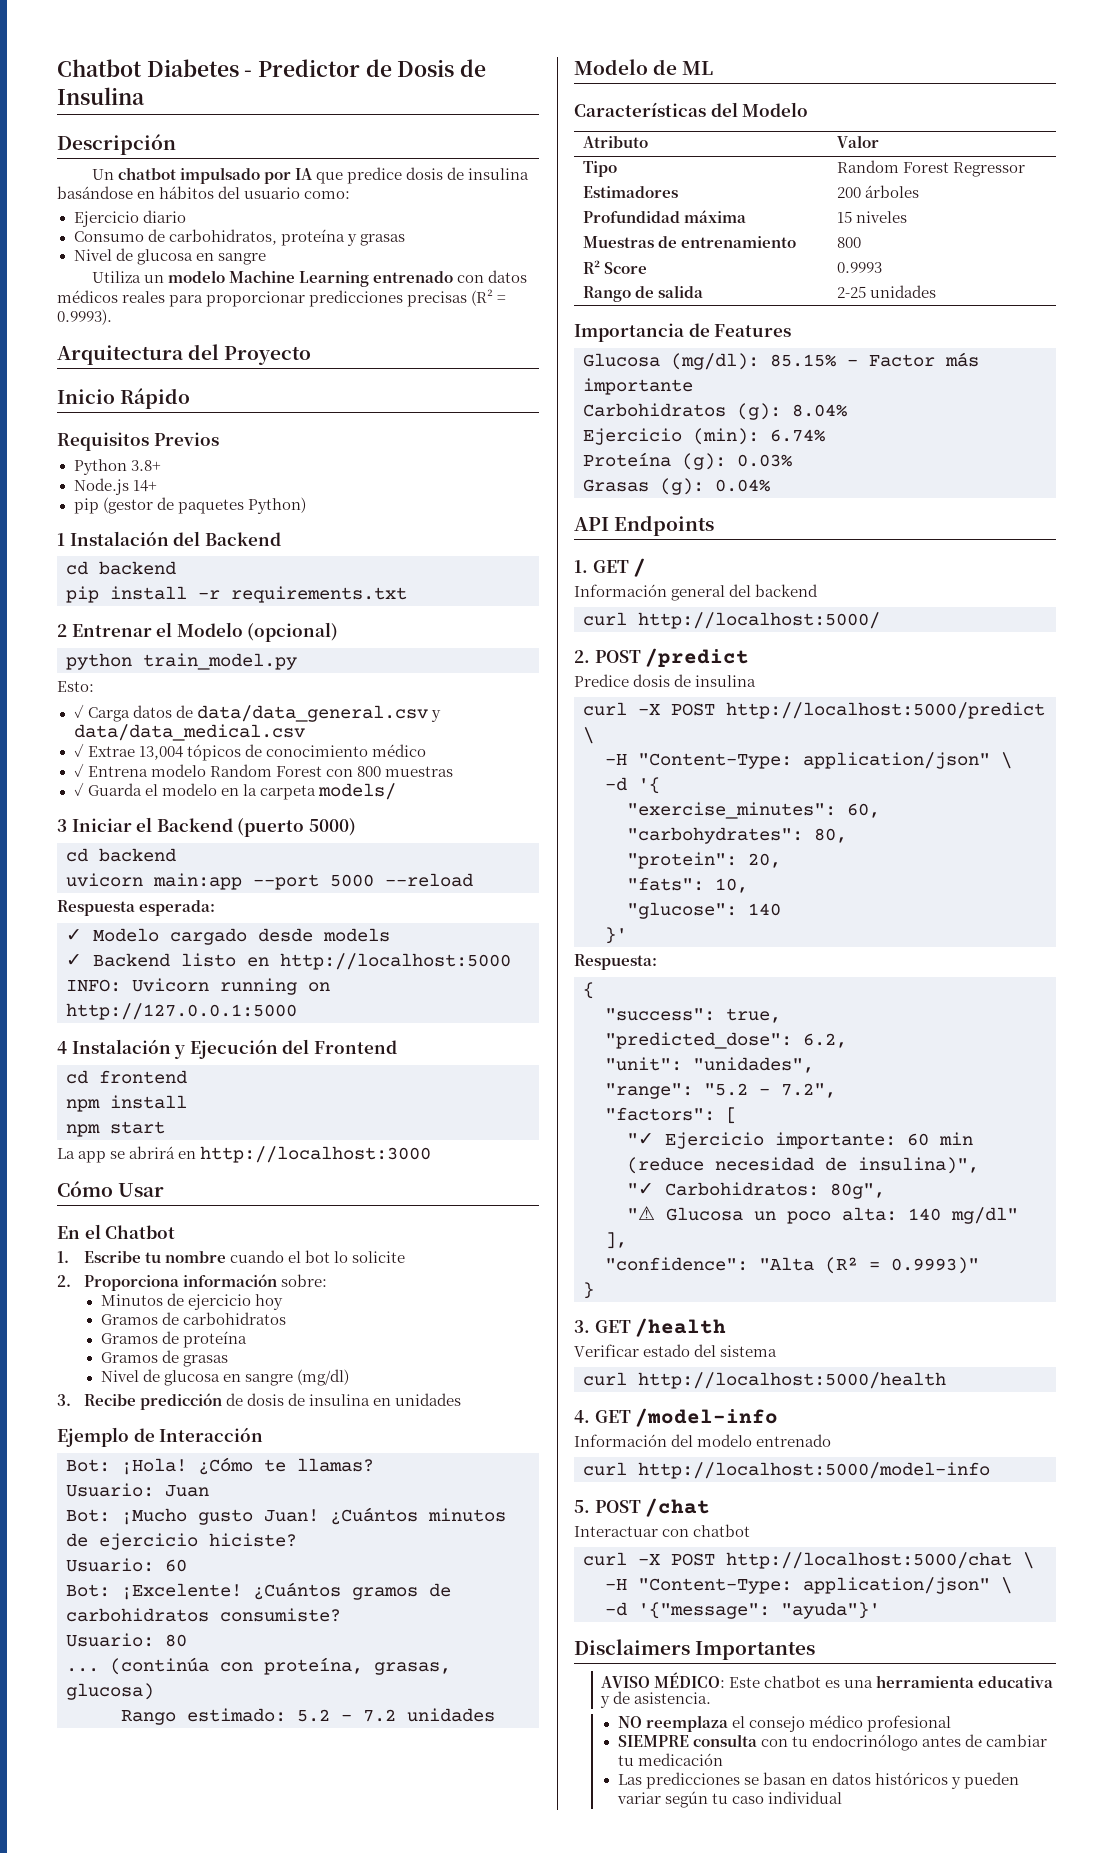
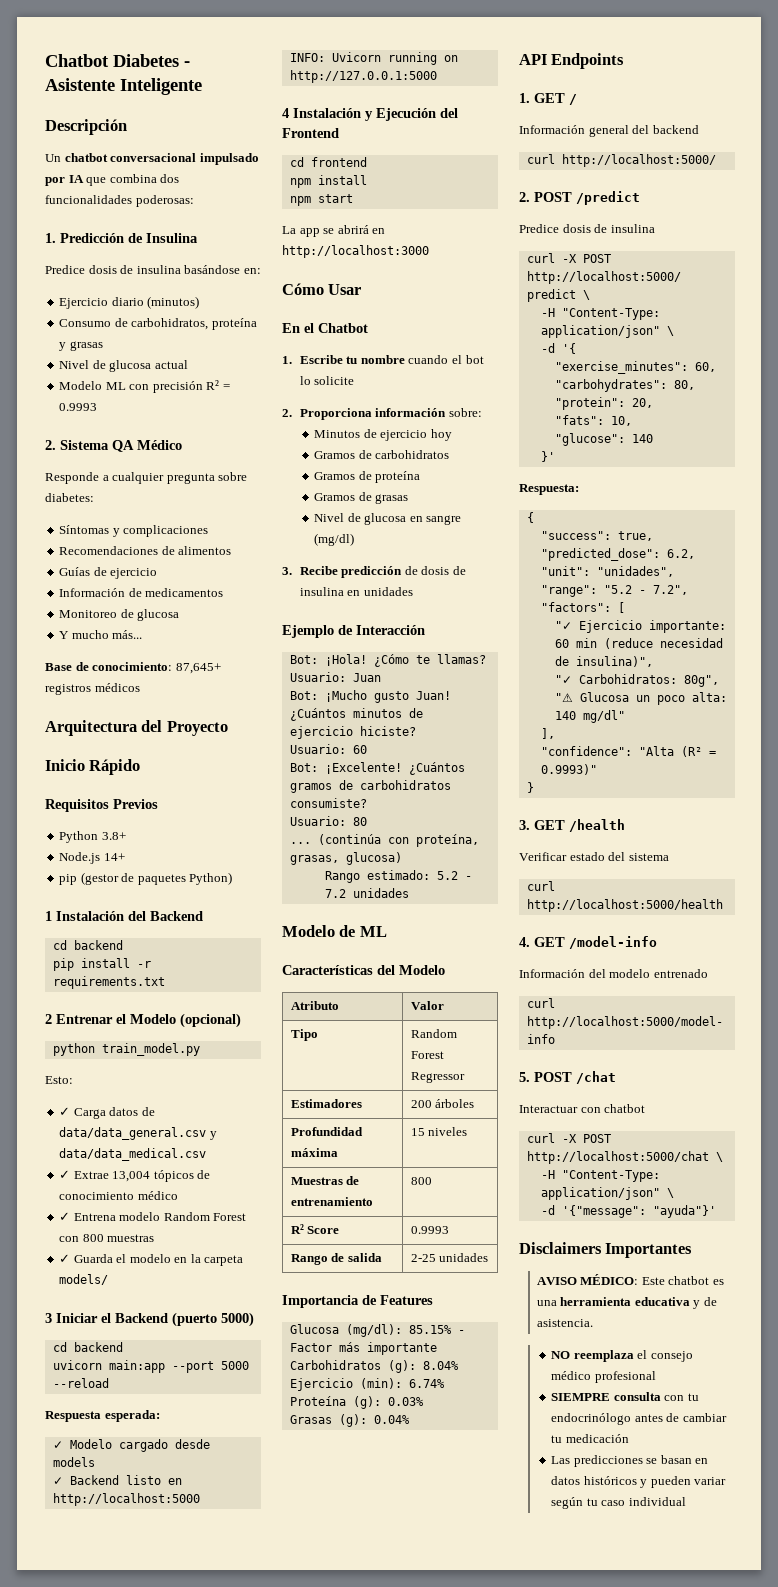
[258,59,487,77] [57,87,145,105] Predictor de Dosis de Insulina -> [45,78,202,95] Asistente Inteligente
(177, 173) none -> [110,153,197,162] conversacional
[347,167,530,184] [57,186,351,199] predice dosis de insulina basándose en hábitos del usuario como: -> [109,174,180,183] [45,195,194,207] [45,233,198,243] [45,265,261,274] combina dos funcionalidades poderosas: // 1. Predicción de Insulina // Predice dosis de insulina basándose en:
(186, 216) none -> [147,296,200,309] (minutos)
[195,253,266,265] [92,270,528,287] [57,289,507,307] [57,309,112,325] en sangre // Utiliza un modelo Machine Learning entrenado con datos médicos reales para proporcionar predicciones precisas (R² = 0.9993). -> [154,360,188,369] [59,380,230,393] [59,403,98,411] [45,440,182,452] [45,472,248,484] [45,493,94,502] [59,525,209,537] [59,546,232,555] [59,567,158,579] [59,588,224,597] [59,609,180,621] [59,630,143,639] [45,662,221,674] [45,683,140,695] actual // Modelo ML con precisión R² = 0.9993 // 2. Sistema QA Médico // Responde a cualquier pregunta sobre diabetes: // Síntomas y complicaciones // Recomendaciones de alimentos // Guías de ejercicio // Información de medicamentos // Monitoreo de glucosa // Y mucho más... // Base de conocimiento: 87,645+ registros médicos

